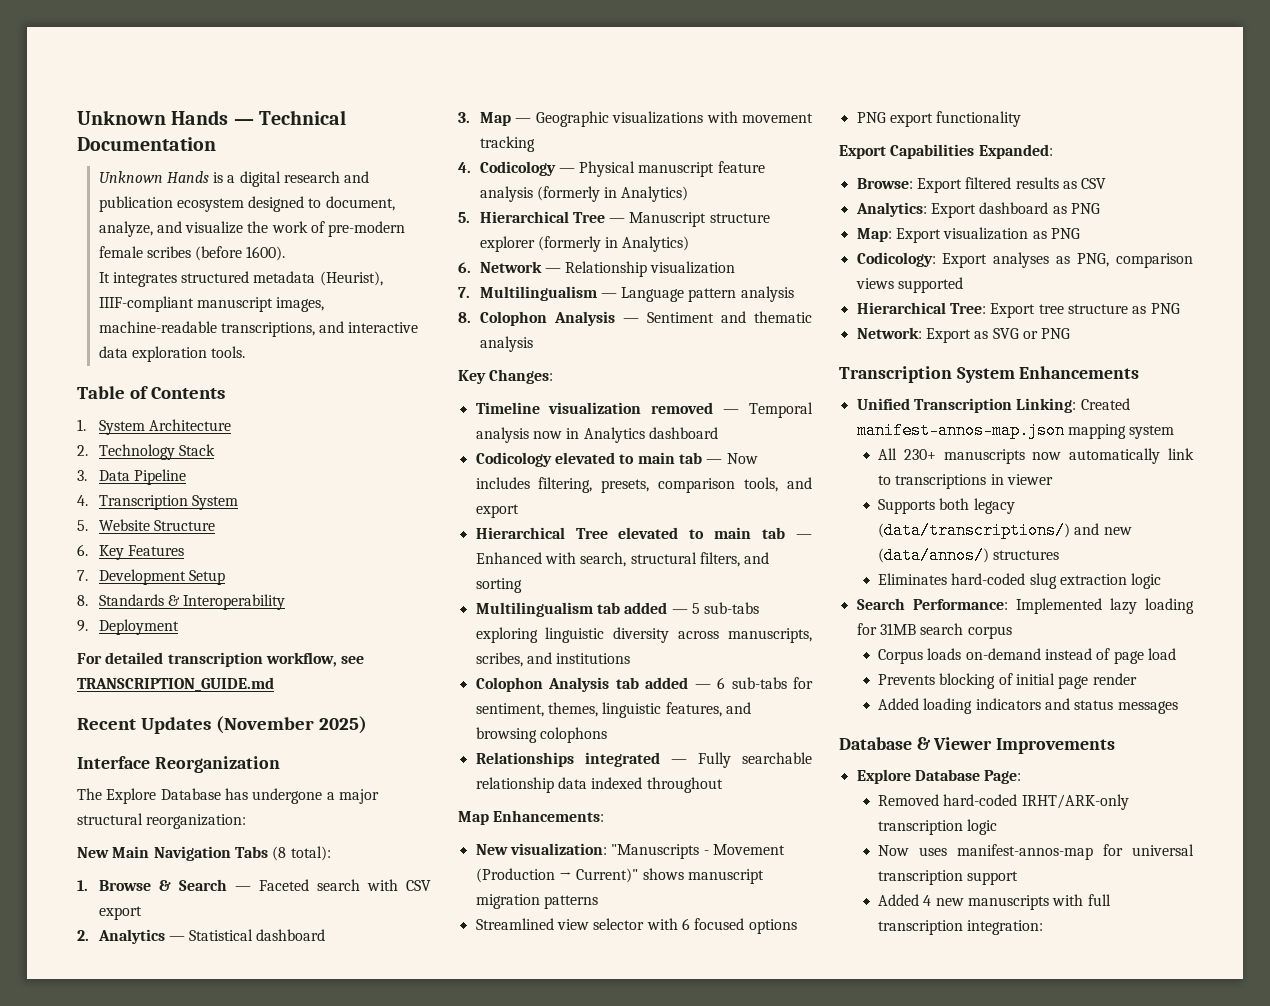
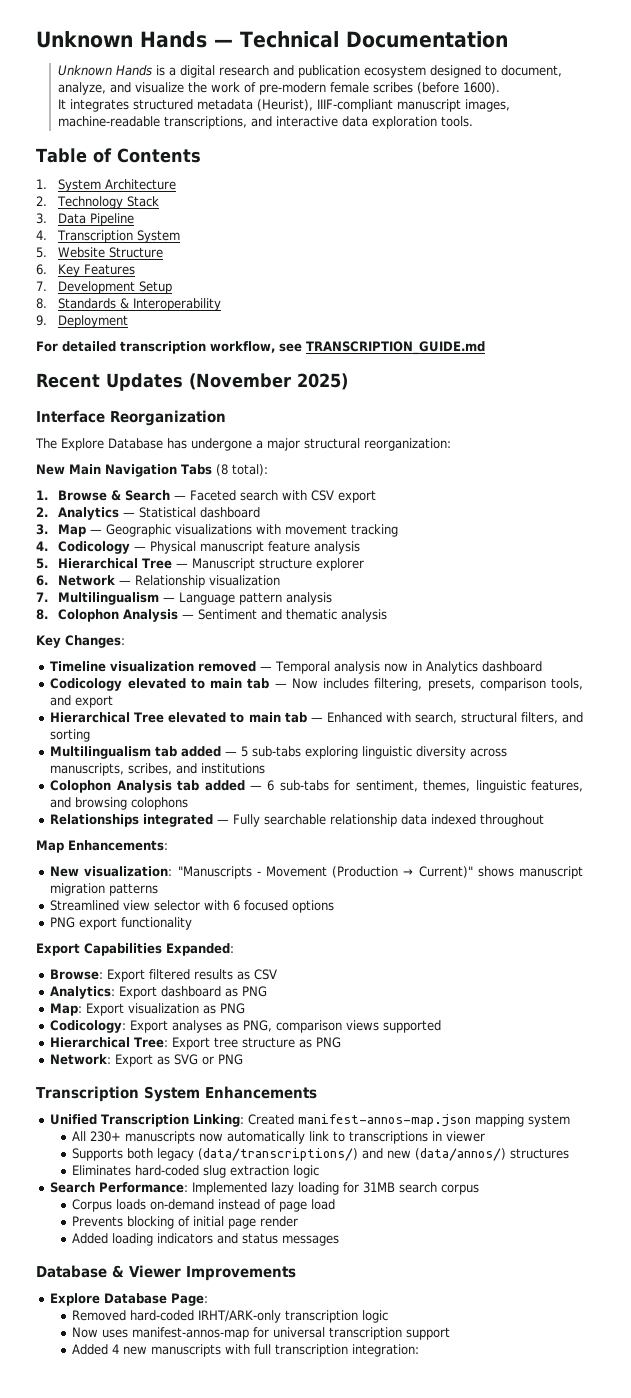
[536,186,689,202] (formerly in Analytics) -> (361, 547) none
[537,236,690,252] (formerly in Analytics) -> (365, 564) none

